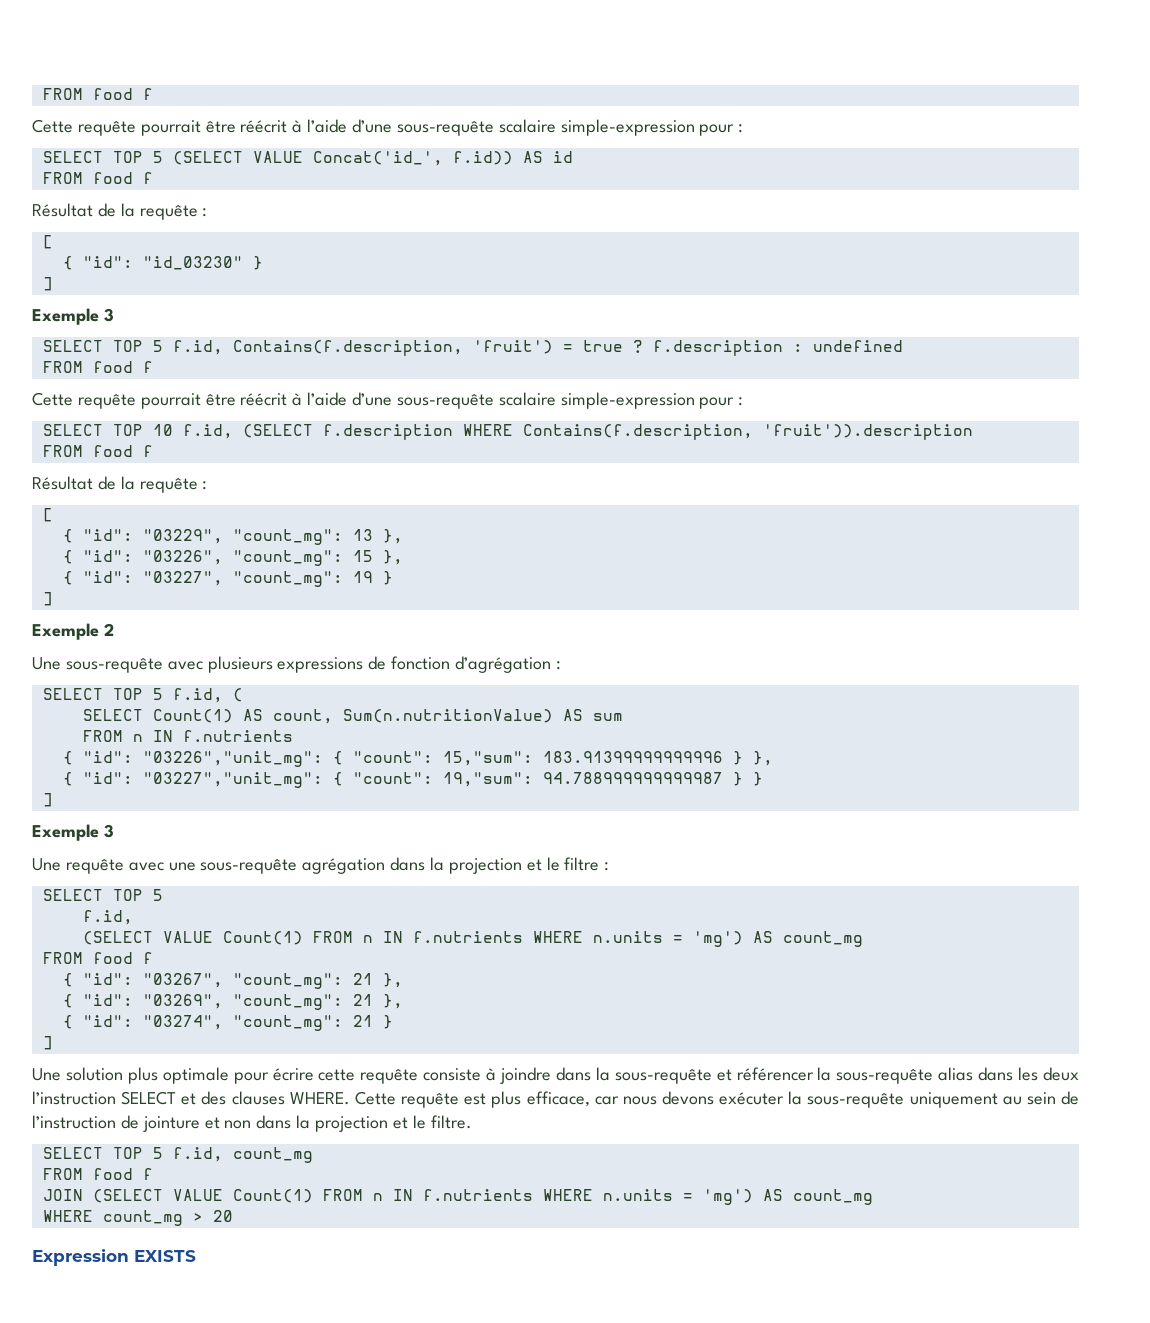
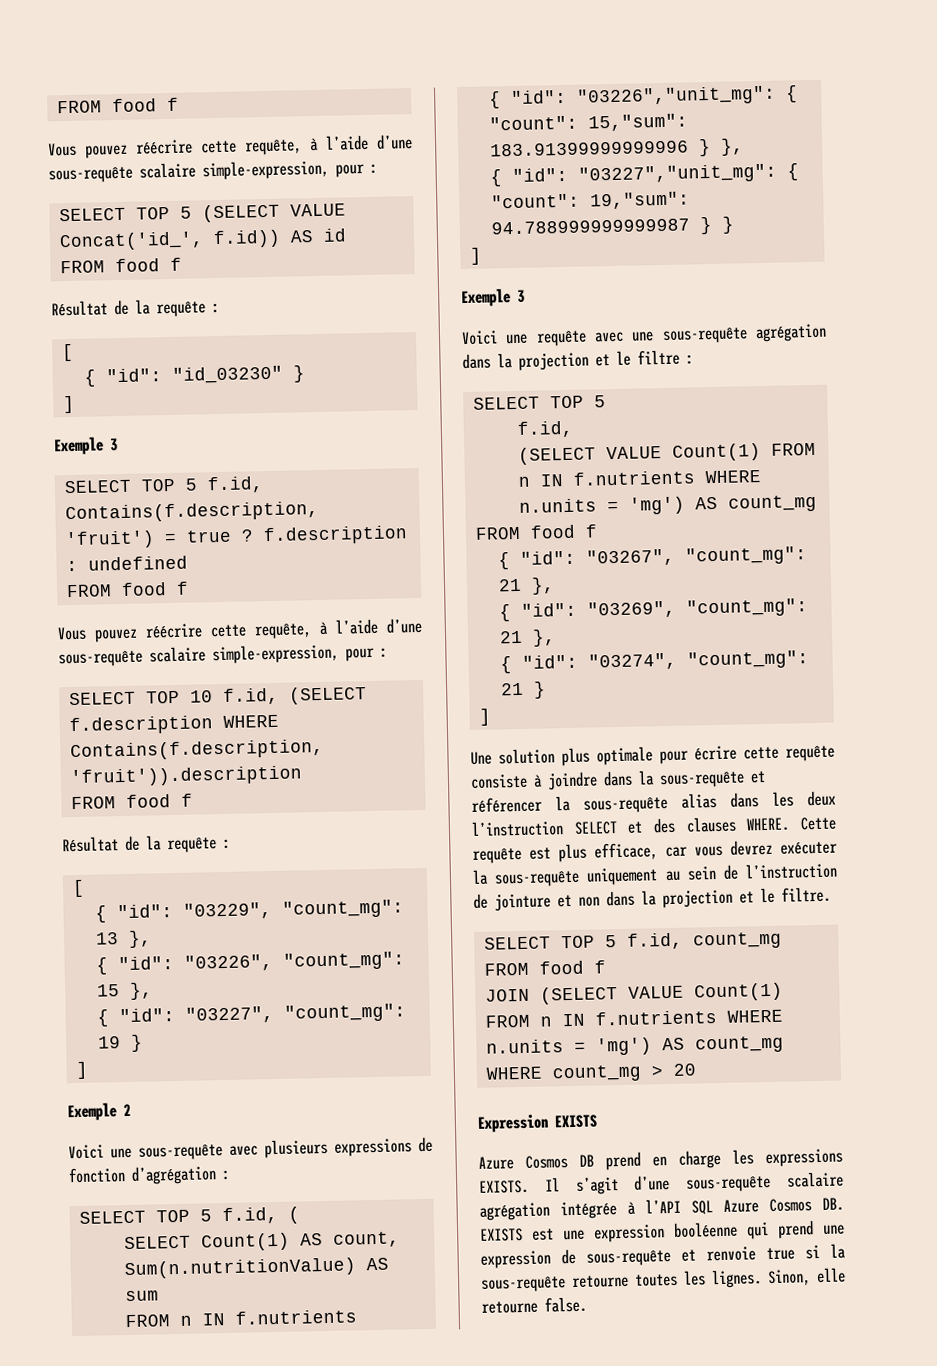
[42,88,153,100] [32,119,695,136] FROM food f // Cette requête pourrait être réécrit à l’aide d’une sous-requête scalaire simple-expression -> [56,97,179,114] [47,134,413,159] [48,159,329,184] FROM food f // Vous pouvez réécrire cette requête, à l’aide d’une sous-requête scalaire simple-expression,
[32,392,695,409] Cette requête pourrait être réécrit à l’aide d’une sous-requête scalaire simple-expression -> [57,617,422,643] [58,643,339,668] Vous pouvez réécrire cette requête, à l’aide d’une sous-requête scalaire simple-expression,
[32,657,61,670] Une -> [68,1144,132,1160] Voici une
[32,858,61,871] Une -> [461,330,529,346] Voici une
[622,1091,714,1105] nous devons -> [694,839,773,857] vous devrez
(196, 1256) none -> [478,1148,843,1171] [479,1171,844,1195] [479,1197,844,1221] [480,1220,845,1243] [480,1243,846,1269] [481,1267,846,1293] [481,1296,587,1314] // Azure Cosmos DB prend en charge les expressions EXISTS. Il s’agit d’une sous-requête scalaire agrégation intégrée à l’API SQL Azure Cosmos DB. EXISTS est une expression booléenne qui prend une expression de sous-requête et renvoie true si la sous-requête retourne toutes les lignes. Sinon, elle retourne false.

